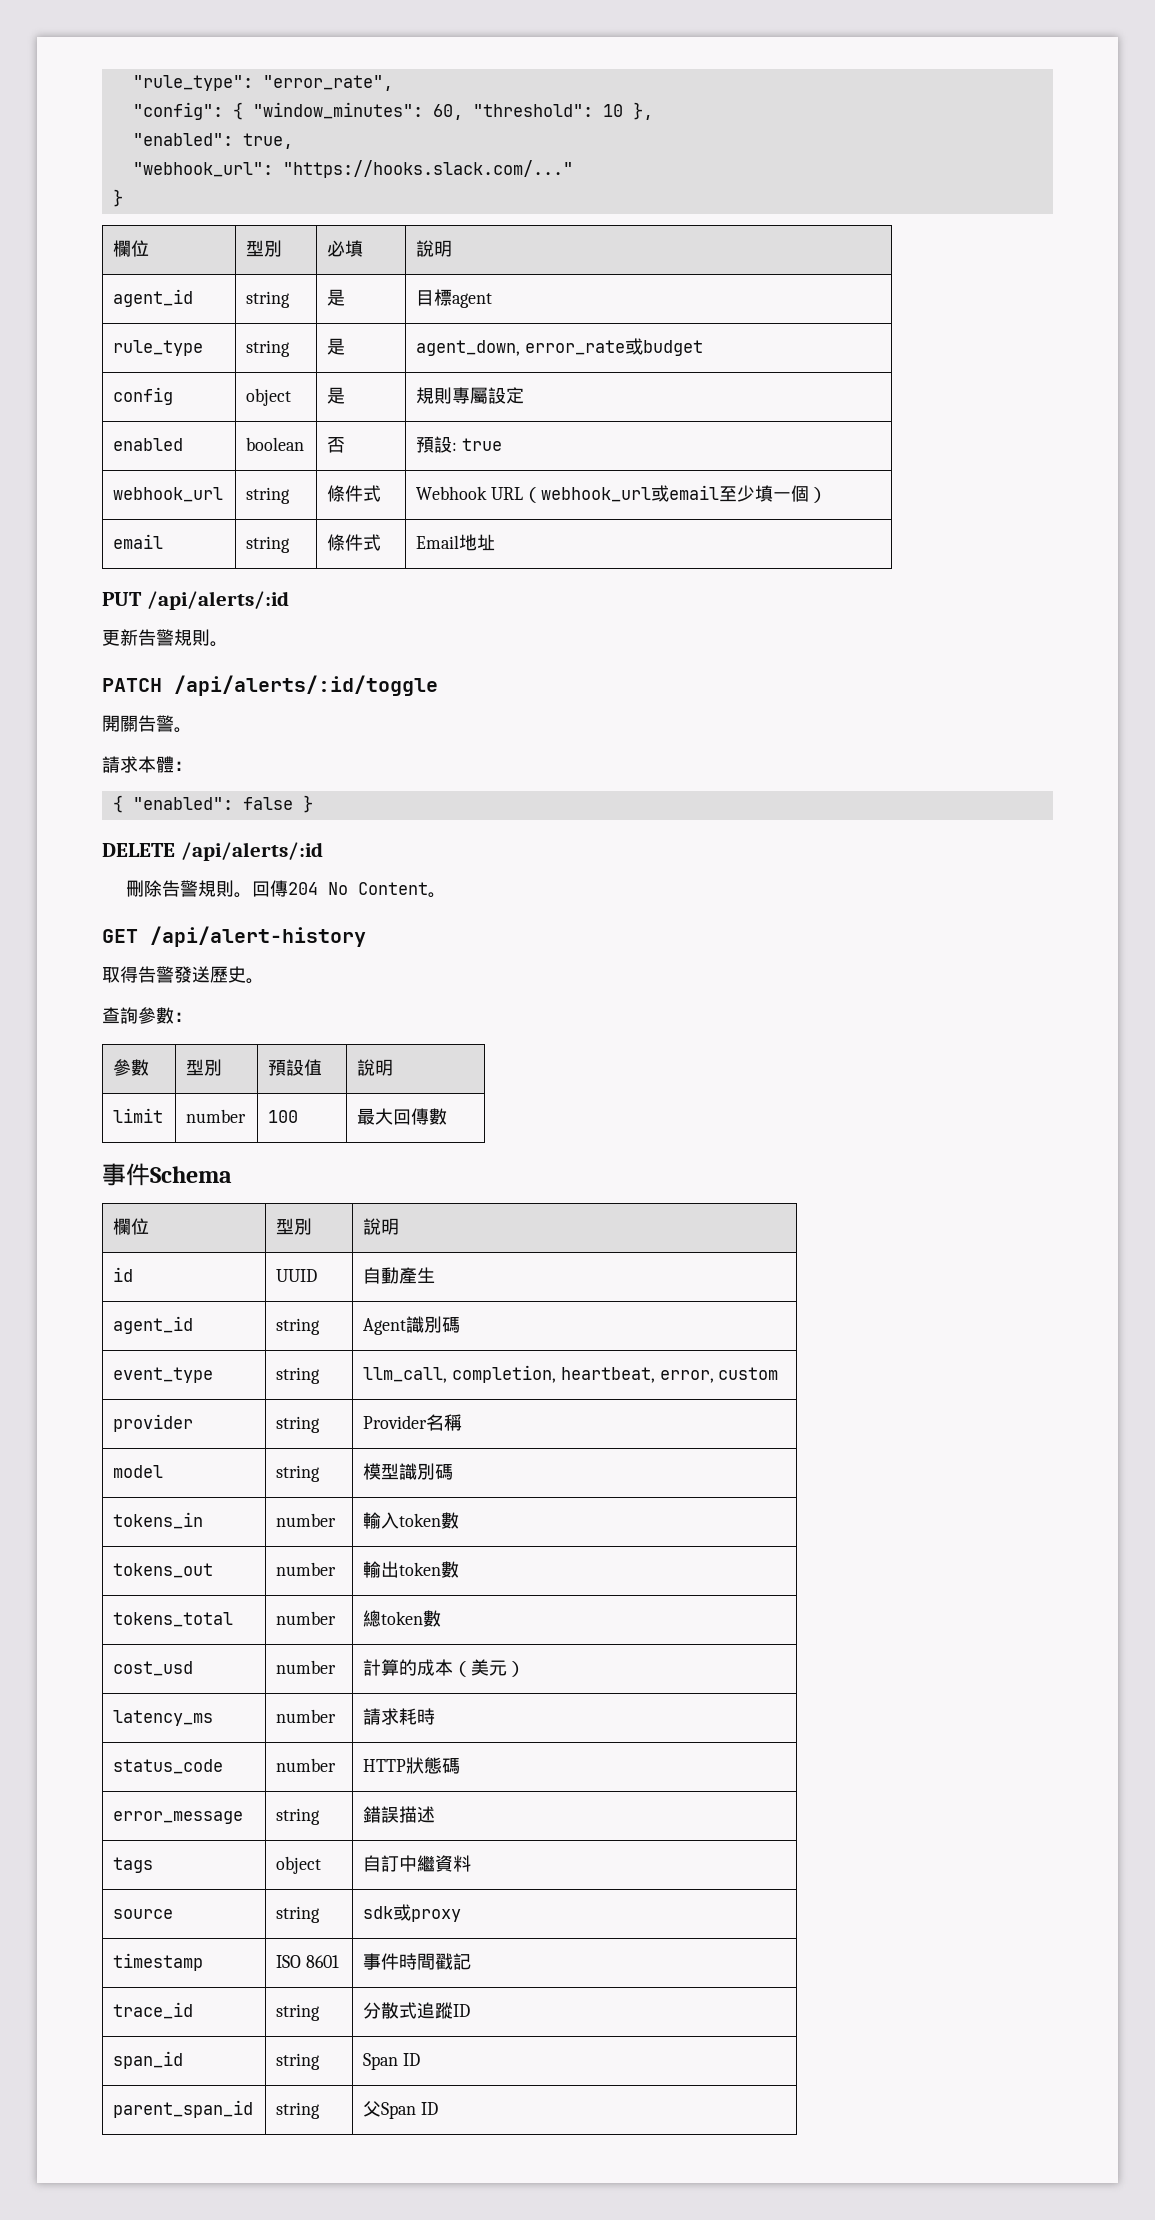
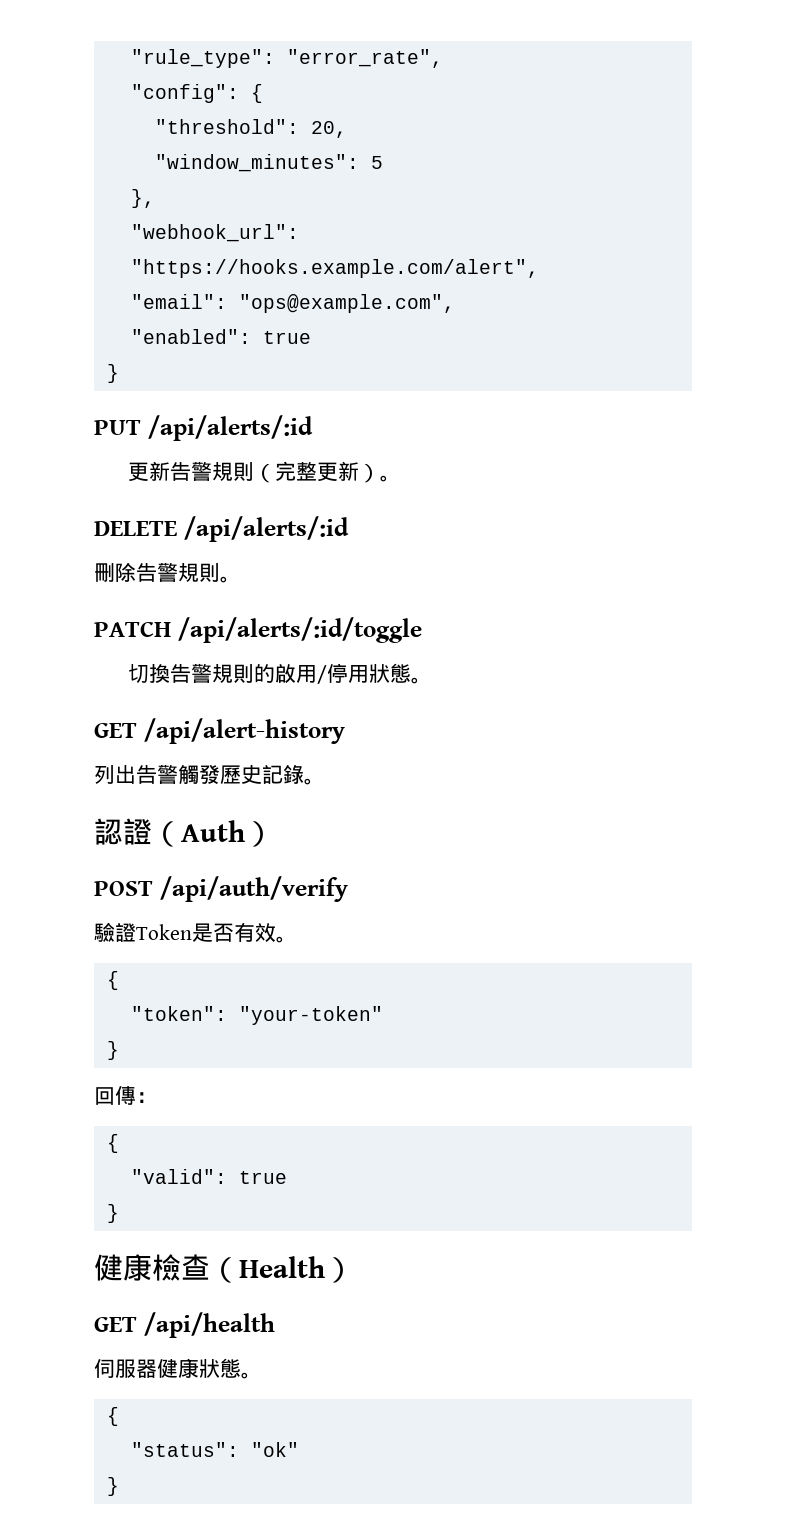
[252,102,653,120] [132,133,293,149] [132,160,573,178] [112,189,123,207] [113,240,150,257] [246,240,283,257] [327,240,364,257] [416,240,453,257] [113,289,194,307] [246,291,291,308] [327,289,346,306] [416,289,493,308] [113,340,204,356] [246,340,291,357] [327,338,346,355] [416,338,703,356] [113,387,174,405] [246,388,292,406] [327,387,346,404] [416,387,525,404] [113,438,184,451] [246,437,305,451] [327,437,346,453] [416,436,502,453] [113,487,224,502] [246,487,291,504] [327,485,382,502] [416,485,827,503] [113,534,164,549] [246,536,291,553] [327,534,382,551] [416,534,496,551] "window_minutes": 60, "threshold": 10 }, // "enabled": true, // "webhook_url": "https://hooks.slack.com/..." // } // 欄位 | 型別 | 必填 | 說明 // agent_id | string | 是 | 目標agent // rule_type | string | 是 | agent_down, error_rate或budget // config | object | 是 | 規則專屬設定 // enabled | boolean | 否 | 預設: true // webhook_url | string | 條件式 | Webhook URL（webhook_url或email至少填一個） // email | string | 條件式 | Email地址 -> [154,119,347,138] [154,154,383,172] [130,189,155,208] [130,224,299,242] [130,259,539,278] [130,294,455,313] [130,329,311,344] [106,364,119,383] // "threshold": 20, // "window_minutes": 5 // }, // "webhook_url": "https://hooks.example.com/alert", // "email": "ops@example.com", // "enabled": true // }
[210,641,228,647] [102,675,438,696] [102,715,192,733] [102,756,192,773] [112,795,313,813] 。 // PATCH /api/alerts/:id/toggle // 開關告警。 // 請求本體： // { "enabled": false } -> [253,461,401,483] （完整更新）。
[251,880,446,898] [102,926,366,947] [102,966,264,984] [102,1007,192,1024] [113,1059,150,1076] [186,1059,223,1076] [268,1059,323,1076] [357,1059,394,1076] [113,1108,164,1123] [186,1109,247,1123] [268,1110,299,1123] [357,1108,448,1125] [102,1163,232,1186] [113,1218,150,1235] [276,1218,313,1235] [363,1218,400,1235] [113,1267,134,1282] [276,1269,318,1282] [363,1267,436,1284] [113,1316,194,1334] [276,1318,321,1335] [363,1316,461,1335] [113,1367,214,1383] [276,1367,321,1384] [363,1365,779,1383] [113,1414,194,1432] [276,1416,321,1433] [363,1414,463,1431] [113,1465,164,1478] [276,1465,321,1482] [363,1463,454,1480] [113,1512,204,1529] [276,1513,337,1527] [363,1512,460,1529] [113,1563,214,1578] [276,1562,337,1576] [363,1561,460,1578] [113,1612,234,1627] [276,1611,337,1625] [363,1610,442,1627] [113,1661,194,1676] [276,1660,337,1674] [363,1659,526,1677] [113,1710,214,1726] [276,1709,337,1723] [363,1708,436,1725] [113,1759,224,1774] [276,1758,337,1772] [363,1757,461,1774] [113,1811,244,1824] [276,1808,321,1825] [363,1806,436,1823] [113,1857,154,1873] [276,1856,322,1874] [363,1855,472,1872] [113,1909,174,1919] [276,1906,321,1923] [363,1904,462,1922] [113,1953,204,1971] [276,1955,339,1968] [363,1953,472,1970] [113,2002,194,2019] [276,2004,321,2021] [363,2002,471,2019] [113,2051,184,2069] [276,2053,321,2070] [363,2053,420,2070] [113,2100,254,2118] [276,2102,321,2119] [363,2101,438,2119] 回傳204 No Content。 // GET /api/alert-history // 取得告警發送歷史。 // 查詢參數： // 參數 | 型別 | 預設值 | 說明 // limit | number | 100 | 最大回傳數 // 事件Schema // 欄位 | 型別 | 說明 // id | UUID | 自動產生 // agent_id | string | Agent識別碼 // event_type | string | llm_call, completion, heartbeat, error, custom // provider | string | Provider名稱 // model | string | 模型識別碼 // tokens_in | number | 輸入token數 // tokens_out | number | 輸出token數 // tokens_total | number | 總token數 // cost_usd | number | 計算的成本（美元） // latency_ms | number | 請求耗時 // status_code | number | HTTP狀態碼 // error_message | string | 錯誤描述 // tags | object | 自訂中繼資料 // source | string | sdk或proxy // timestamp | ISO 8601 | 事件時間戳記 // trace_id | string | 分散式追蹤ID // span_id | string | Span ID // parent_span_id | string | 父Span ID -> [94,617,422,643] [127,663,432,684] [94,718,345,744] [94,764,325,785] [94,818,274,847] [94,876,348,902] [94,922,297,943] [106,971,119,990] [130,1006,383,1025] [106,1041,119,1060] [94,1086,157,1105] [106,1134,119,1153] [130,1169,287,1184] [106,1204,119,1223] [94,1254,354,1283] [94,1312,275,1338] [94,1358,262,1379] [106,1407,119,1426] [130,1442,299,1457] [106,1477,119,1496] // PATCH /api/alerts/:id/toggle // 切換告警規則的啟用/停用狀態。 // GET /api/alert-history // 列出告警觸發歷史記錄。 // 認證（Auth） // POST /api/auth/verify // 驗證Token是否有效。 // { // "token": "your-token" // } // 回傳： // { // "valid": true // } // 健康檢查（Health） // GET /api/health // 伺服器健康狀態。 // { // "status": "ok" // }

